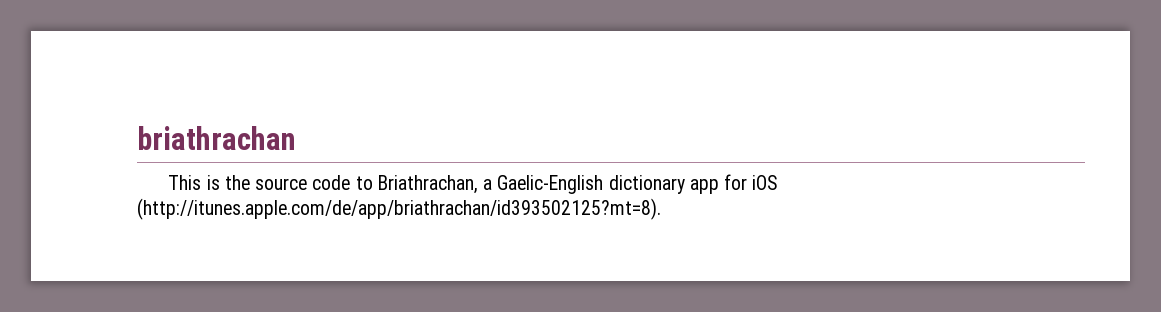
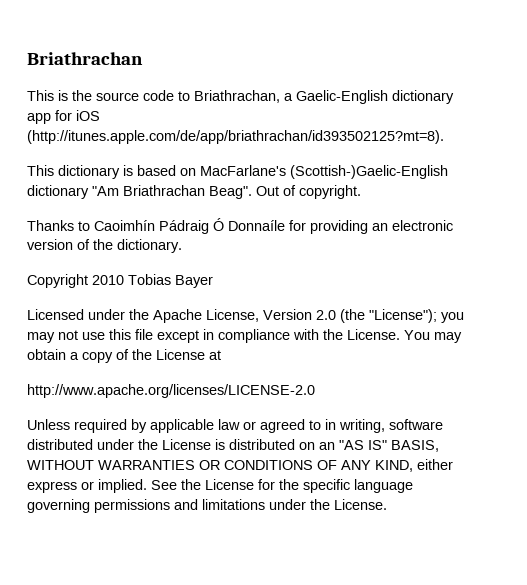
[137,126,296,150] briathrachan -> [27,52,143,65] Briathrachan
(661, 209) none -> [27,165,448,179] [27,185,361,199] [27,218,453,234] [27,239,182,253] [27,274,213,288] [27,309,464,323] [27,329,462,343] [27,349,221,363] [27,384,315,398] [27,419,443,433] [27,439,439,452] [27,459,453,472] [27,479,413,493] [27,499,387,513] // This dictionary is based on MacFarlane's (Scottish-)Gaelic-English dictionary "Am Briathrachan Beag". Out of copyright. // Thanks to Caoimhín Pádraig Ó Donnaíle for providing an electronic version of the dictionary. // Copyright 2010 Tobias Bayer // Licensed under the Apache License, Version 2.0 (the "License"); you may not use this file except in compliance with the License. You may obtain a copy of the License at // http://www.apache.org/licenses/LICENSE-2.0 // Unless required by applicable law or agreed to in writing, software distributed under the License is distributed on an "AS IS" BASIS, WITHOUT WARRANTIES OR CONDITIONS OF ANY KIND, either express or implied. See the License for the specific language governing permissions and limitations under the License.

